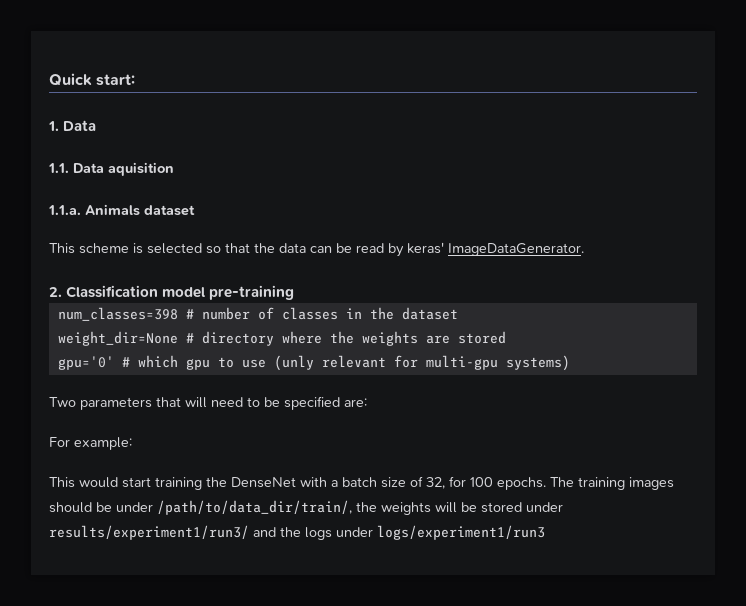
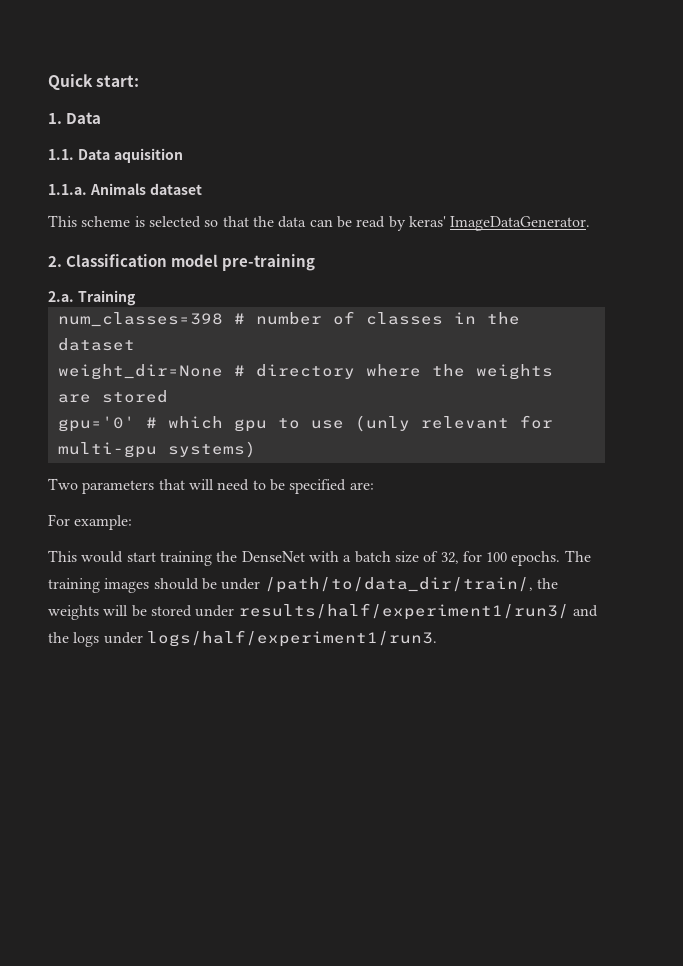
(295, 292) none -> [48,290,136,306] // 2.a. Training
[49,525,249,540] results/experiment1/run3/ -> [238,603,569,620] results/half/experiment1/run3/
[377,525,545,540] logs/experiment1/run3 -> [146,630,437,647] logs/half/experiment1/run3.

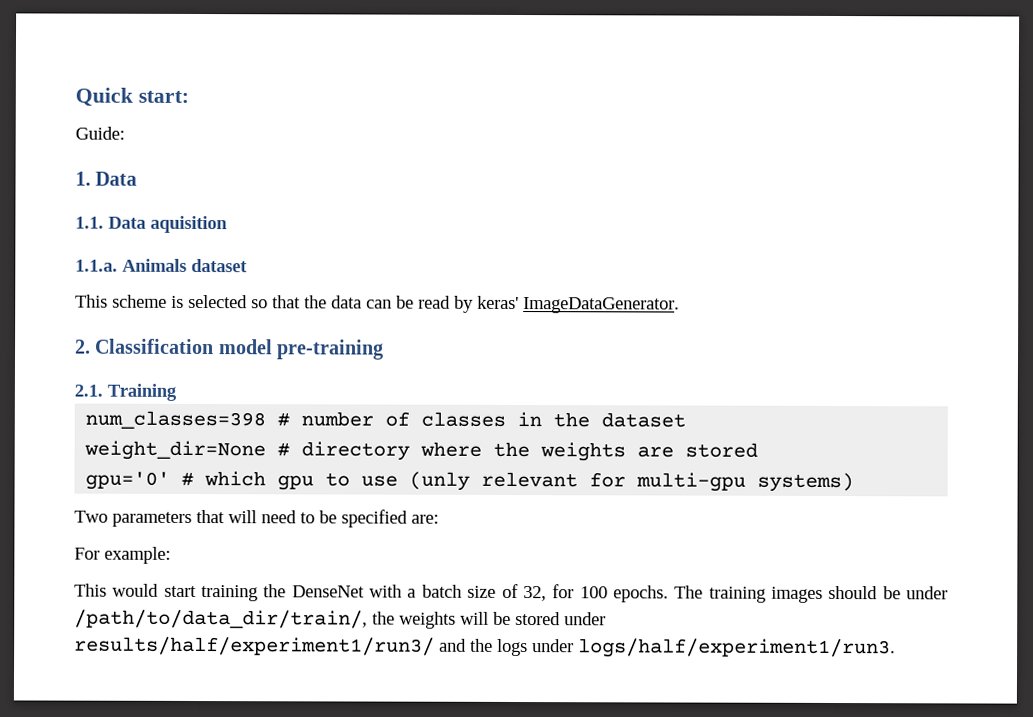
(140, 81) none -> [75,126,125,140] // Guide:
[48,291,74,302] 2.a. -> [74,384,103,397] 2.1.

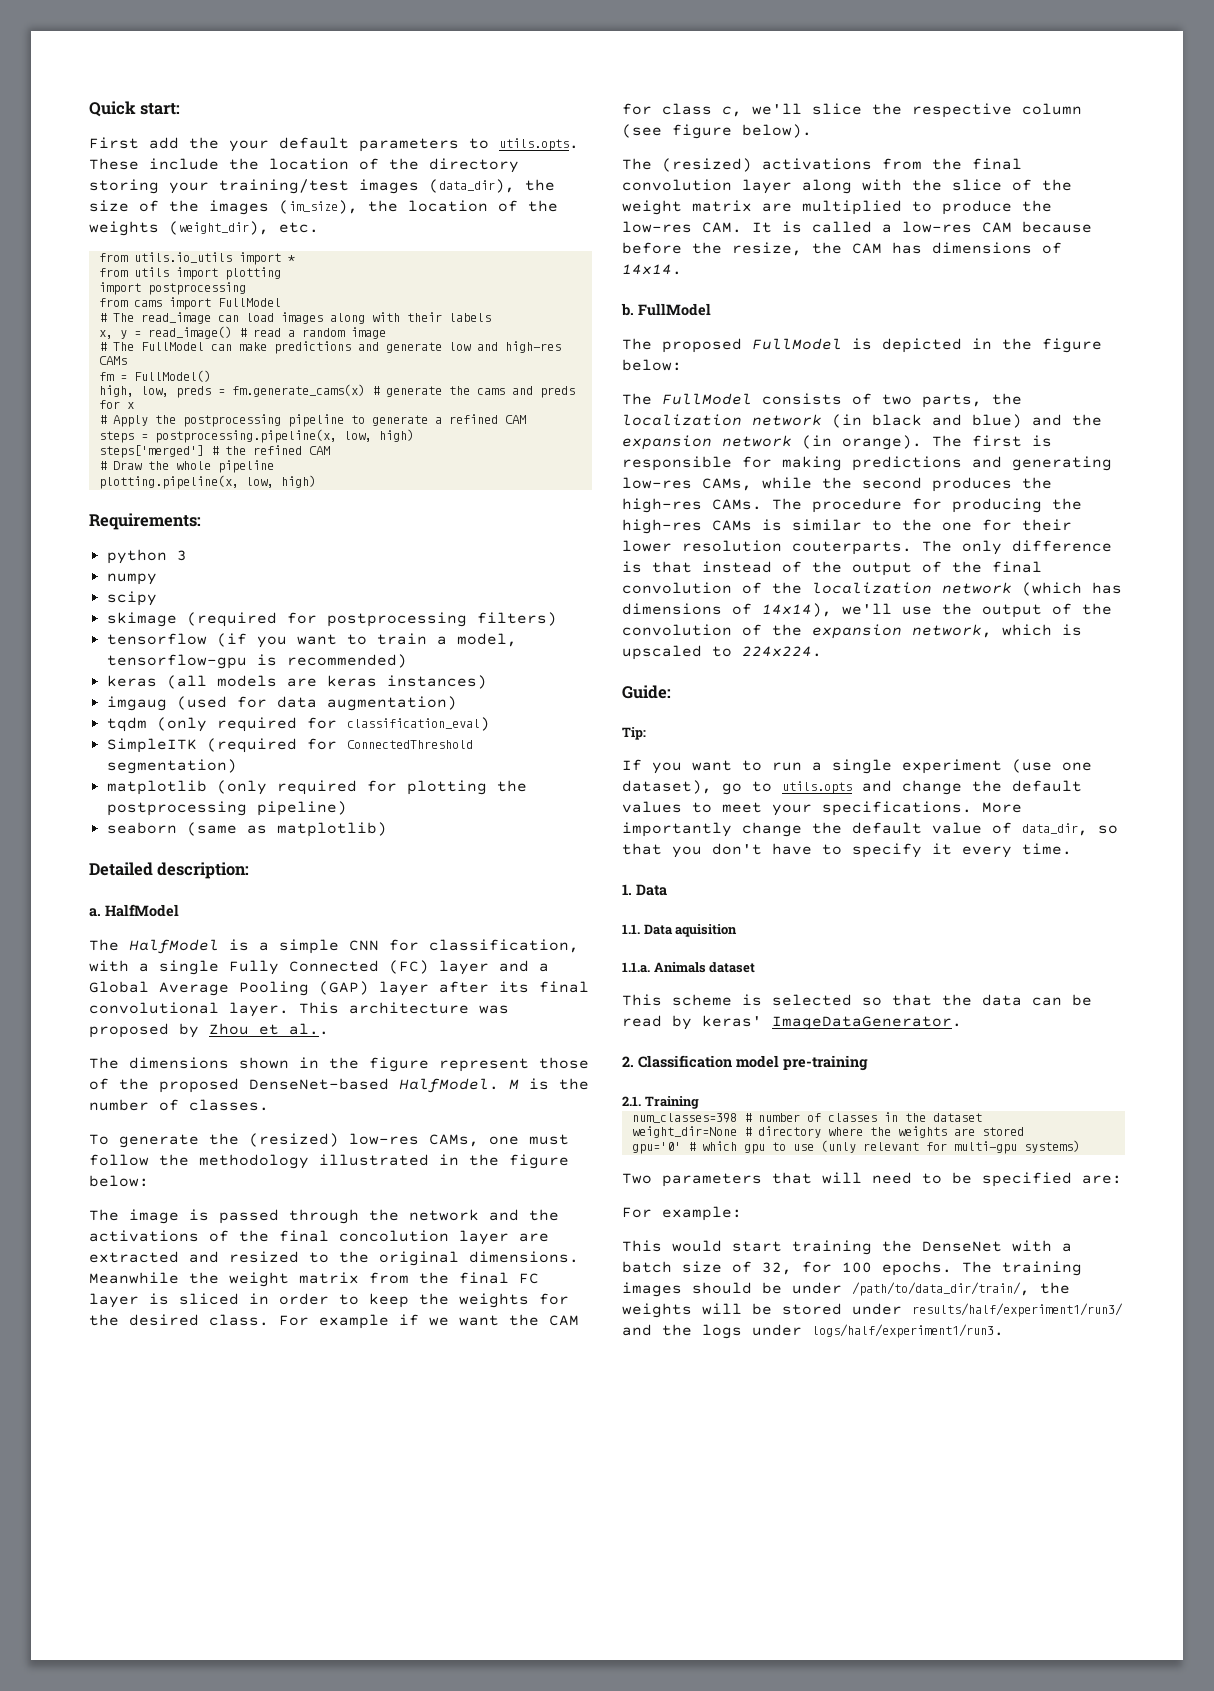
[75,126,125,140] Guide: -> [89,137,579,152] [89,158,519,173] [89,179,555,194] [89,200,558,215] [89,221,319,236] [98,252,295,265] [98,267,281,280] [98,282,246,295] [98,297,281,310] [98,312,491,324] [98,326,386,339] [98,341,561,354] [98,356,127,365] [98,370,211,382] [98,384,575,398] [98,400,134,409] [98,414,526,427] [98,429,414,443] [98,445,330,458] [98,460,274,473] [98,475,316,489] [89,513,201,530] [106,549,187,564] [106,573,157,585] [106,591,157,606] [106,612,557,627] [106,633,517,648] [106,654,407,669] [106,675,487,689] [106,696,457,711] [106,717,490,732] [106,738,473,753] [106,759,237,774] [106,780,527,795] [106,801,347,816] [106,822,387,837] [89,862,250,879] [89,904,179,917] [89,939,579,954] [89,960,549,975] [89,981,589,996] [89,1002,509,1017] [89,1023,329,1038] [89,1057,589,1072] [89,1078,589,1093] [89,1099,269,1111] [89,1133,569,1148] [89,1154,569,1169] [89,1175,149,1187] [89,1209,559,1224] [89,1230,549,1245] [89,1251,579,1266] [89,1272,539,1287] [89,1293,569,1308] [89,1314,579,1329] [622,103,1082,118] [622,124,812,139] [622,158,1022,172] [622,179,1072,194] [622,200,1052,215] [622,221,1092,233] [622,242,1062,256] [622,264,682,275] [621,303,711,316] [622,338,1102,353] [622,359,682,371] [622,393,1022,408] [622,414,1102,428] [622,435,1052,450] [622,456,1112,471] [622,477,1052,492] [622,498,1082,513] [622,519,1072,534] [622,540,1112,555] [622,561,1042,576] [622,582,1122,596] [622,603,1112,618] [622,624,1082,639] [622,645,822,660] [622,685,671,699] [622,727,646,740] [622,759,1092,774] [622,780,1082,795] [622,801,1022,816] [622,822,1118,837] [622,843,1072,858] First add the your default parameters to utils.opts. These include the location of the directory storing your training/test images (data_dir), the size of the images (im_size), the location of the weights (weight_dir), etc. // from utils.io_utils import * // from utils import plotting // import postprocessing // from cams import FullModel // # The read_image can load images along with their labels // x, y = read_image() # read a random image // # The FullModel can make predictions and generate low and high-res CAMs // fm = FullModel() // high, low, preds = fm.generate_cams(x) # generate the cams and preds for x // # Apply the postprocessing pipeline to generate a refined CAM // steps = postprocessing.pipeline(x, low, high) // steps['merged'] # the refined CAM // # Draw the whole pipeline // plotting.pipeline(x, low, high) // Requirements: // python 3 // numpy // scipy // skimage (required for postprocessing filters) // tensorflow (if you want to train a model, tensorflow-gpu is recommended) // keras (all models are keras instances) // imgaug (used for data augmentation) // tqdm (only required for classification_eval) // SimpleITK (required for ConnectedThreshold segmentation) // matplotlib (only required for plotting the postprocessing pipeline) // seaborn (same as matplotlib) // Detailed description: // a. HalfModel // The HalfModel is a simple CNN for classification, with a single Fully Connected (FC) layer and a Global Average Pooling (GAP) layer after its final convolutional layer. This architecture was proposed by Zhou et al.. // The dimensions shown in the figure represent those of the proposed DenseNet-based HalfModel. M is the number of classes. // To generate the (resized) low-res CAMs, one must follow the methodology illustrated in the figure below: // The image is passed through the network and the activations of the final concolution layer are extracted and resized to the original dimensions. Meanwhile the weight matrix from the final FC layer is sliced in order to keep the weights for the desired class. For example if we want the CAM for class c, we'll slice the respective column (see figure below). // The (resized) activations from the final convolution layer along with the slice of the weight matrix are multiplied to produce the low-res CAM. It is called a low-res CAM because before the resize, the CAM has dimensions of 14x14. // b. FullModel // The proposed FullModel is depicted in the figure below: // The FullModel consists of two parts, the localization network (in black and blue) and the expansion network (in orange). The first is responsible for making predictions and generating low-res CAMs, while the second produces the high-res CAMs. The procedure for producing the high-res CAMs is similar to the one for their lower resolution couterparts. The only difference is that instead of the output of the final convolution of the localization network (which has dimensions of 14x14), we'll use the output of the convolution of the expansion network, which is upscaled to 224x224. // Guide: // Tip: // If you want to run a single experiment (use one dataset), go to utils.opts and change the default values to meet your specifications. More importantly change the default value of data_dir, so that you don't have to specify it every time.

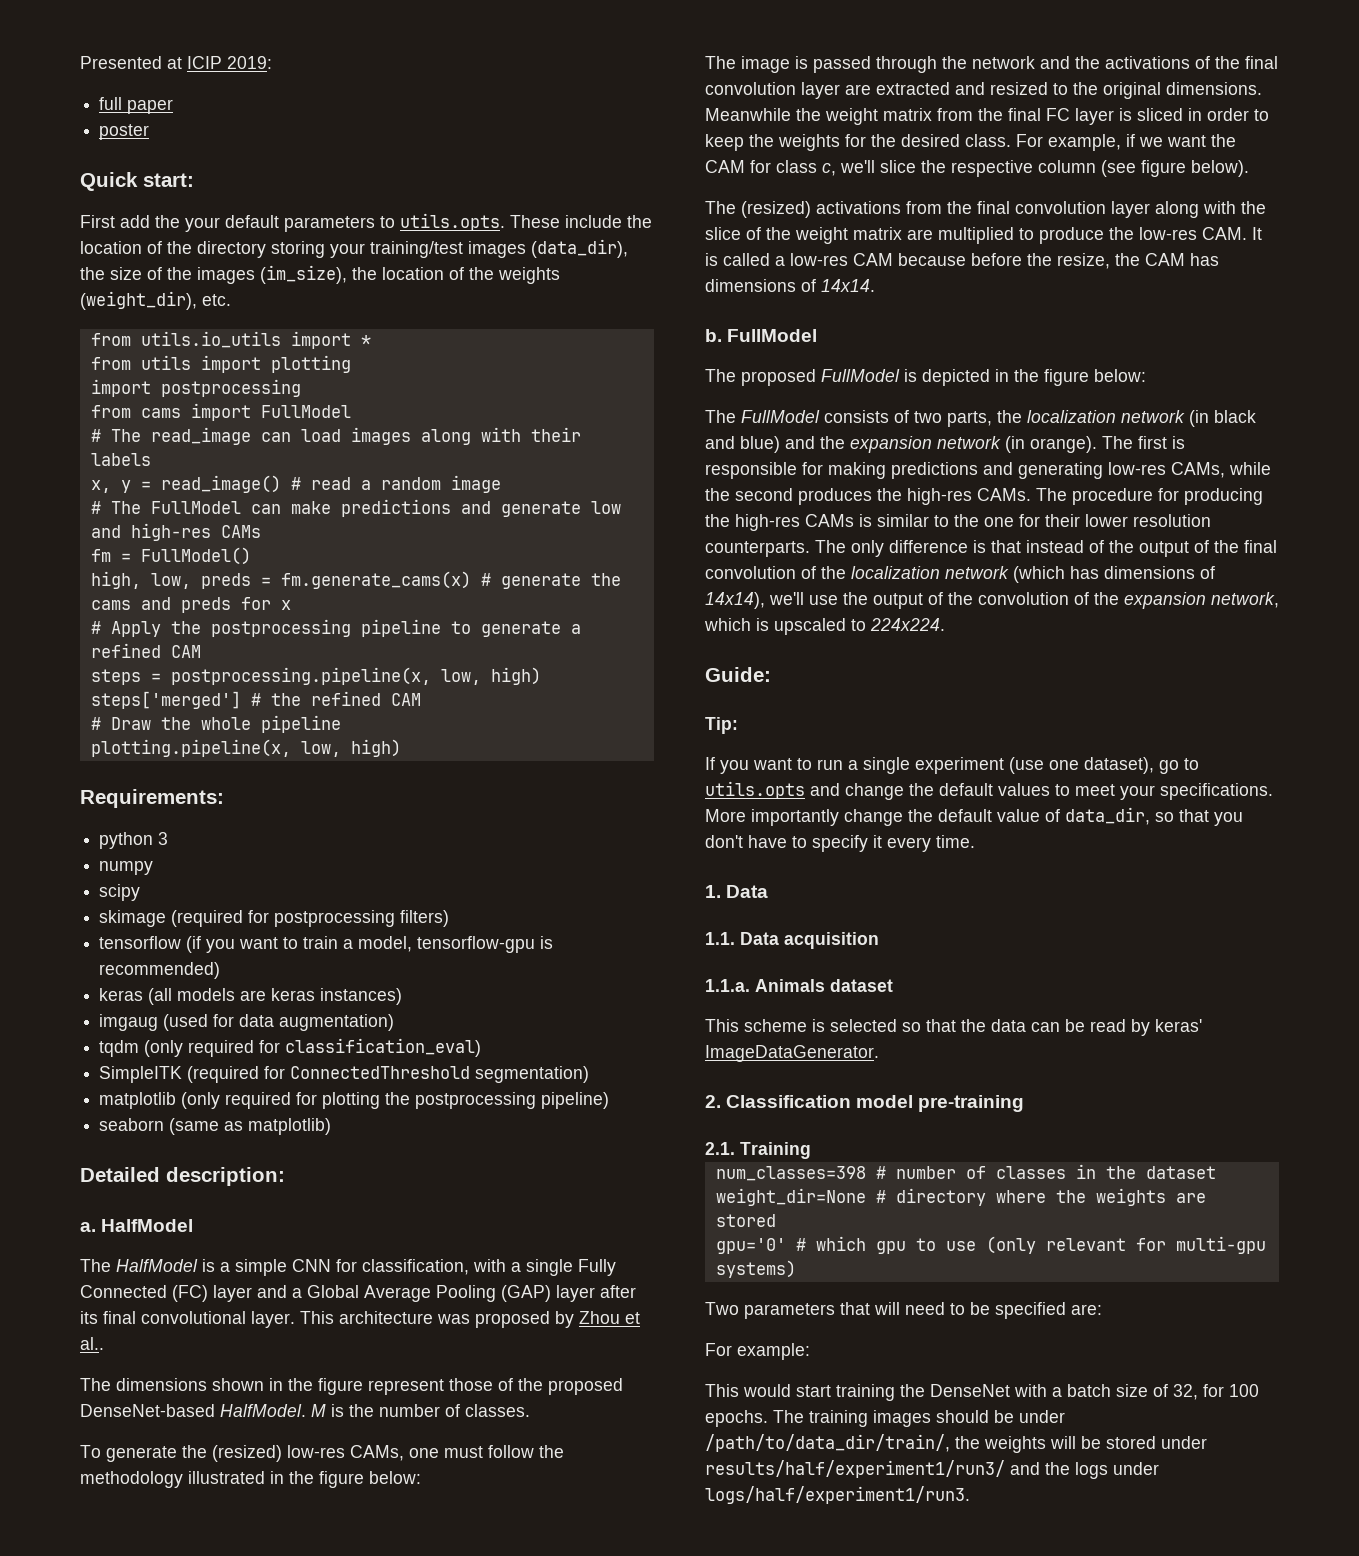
(89, 109) none -> [80,56,272,69] [99,97,174,114] [99,124,150,140] Presented at ICIP 2019: // full paper // poster //
[339,1230,449,1242] concolution -> [705,82,796,95] convolution
[319,1314,389,1329] example -> [1048,134,1121,151] example,
[792,541,912,555] couterparts. -> [705,541,810,557] counterparts.
[675,924,738,937] aquisition -> [784,932,879,949] acquisition
[820,1140,856,1153] (unly -> [985,1236,1036,1254] (only

